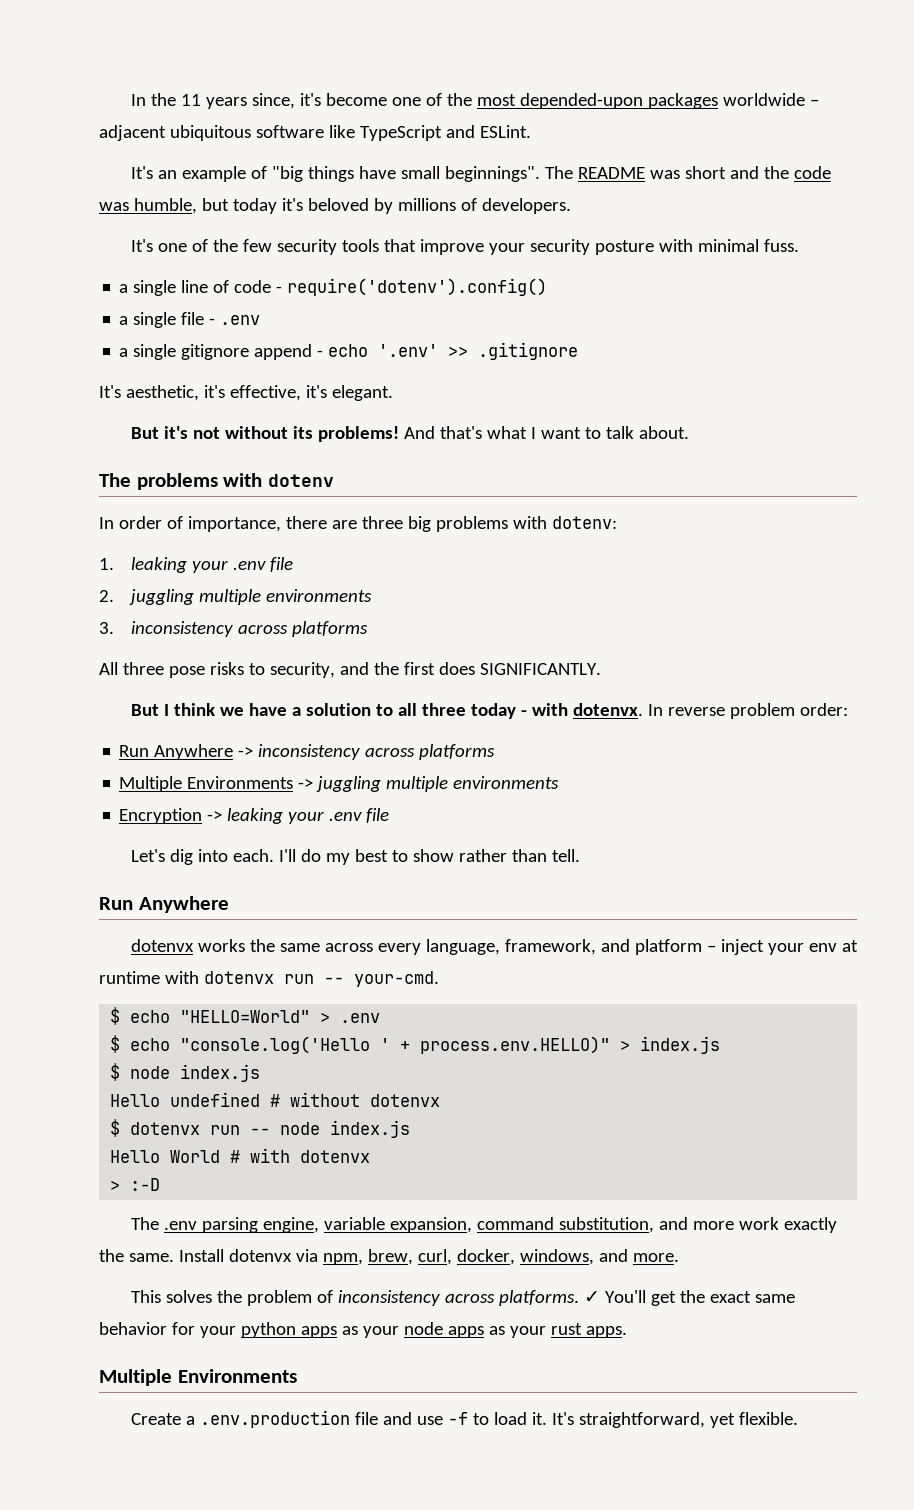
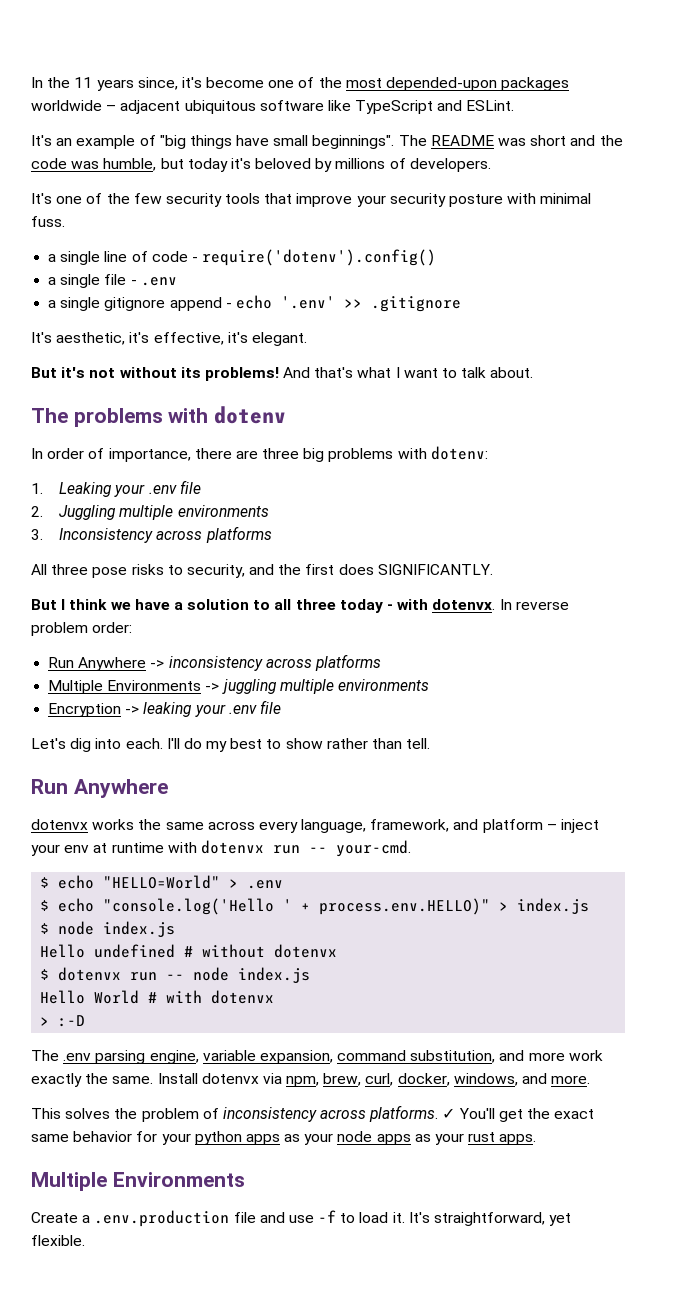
[130,557,187,573] leaking -> [59,482,113,497] Leaking
[128,589,194,605] juggling -> [59,505,117,520] Juggling
[130,621,233,637] inconsistency -> [59,528,154,543] Inconsistency

